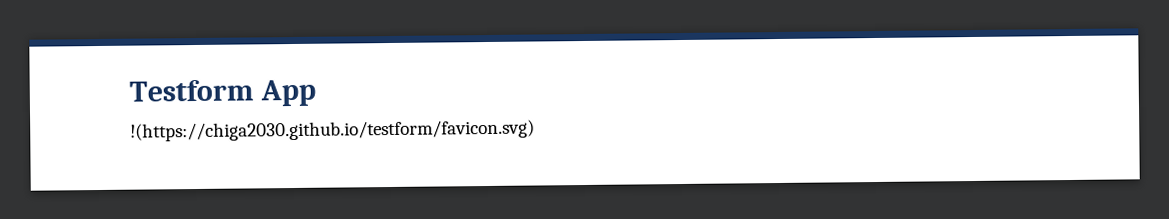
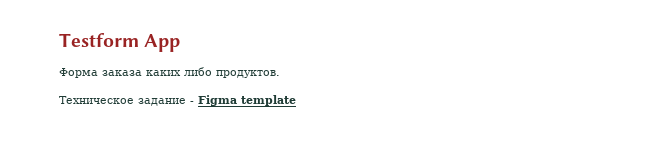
[130,119,535,142] !(https://chiga2030.github.io/testform/favicon.svg) -> [59,67,280,78] [59,95,296,106] Форма заказа каких либо продуктов. // Техническое задание - Figma template

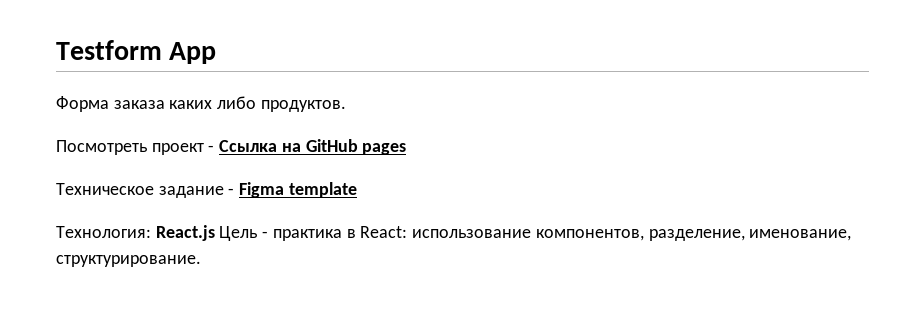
(280, 74) none -> [56,139,407,155] // Посмотреть проект - Ссылка на GitHub pages
(296, 100) none -> [56,225,852,241] [56,255,201,267] // Технология: React.js Цель - практика в React: использование компонентов, разделение, именование, структурирование.

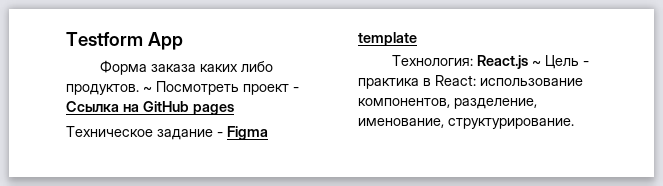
(346, 106) // -> [143,86,152,92] ~
(215, 233) none -> [532,60,542,66] ~

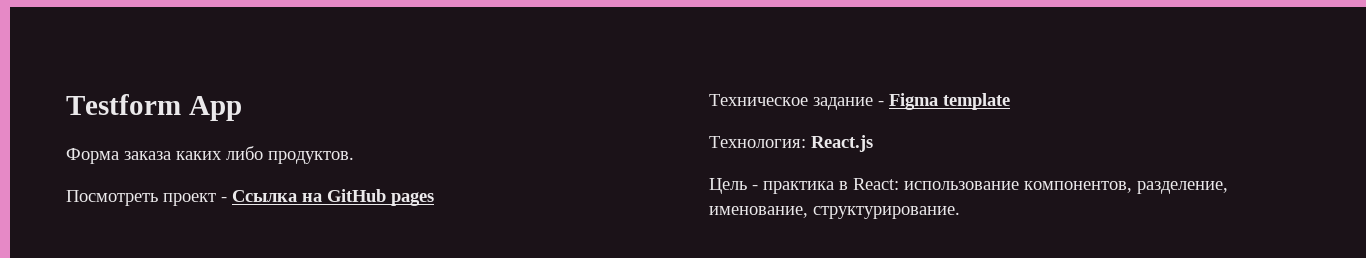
[143,86,152,92] ~ -> (354, 157) //
[532,60,542,66] ~ -> (873, 143) //

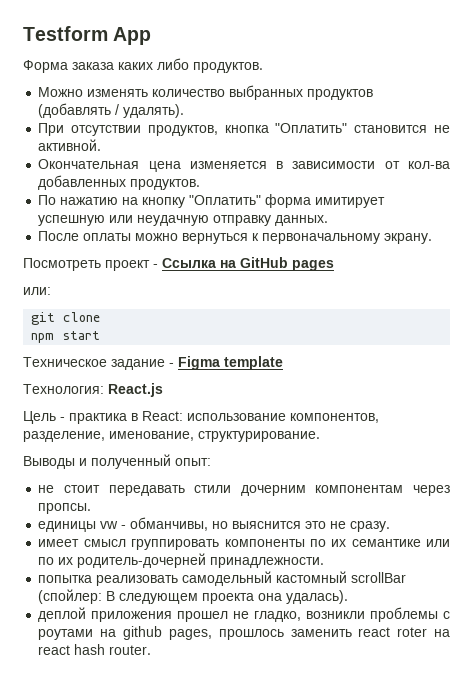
(354, 157) none -> [38,85,374,100] [38,103,185,118] [38,123,450,136] [38,139,102,151] [38,159,450,172] [38,175,201,190] [38,194,386,208] [38,215,329,226] [38,231,433,244] // Можно изменять количество выбранных продуктов (добавлять / удалять). // При отсутствии продуктов, кнопка "Оплатить" становится не активной. // Окончательная цена изменяется в зависимости от кол-ва добавленных продуктов. // По нажатию на кнопку "Оплатить" форма имитирует успешную или неудачную отправку данных. // После оплаты можно вернуться к первоначальному экрану.
(434, 199) none -> [23,287,51,295] [31,312,101,325] [31,331,101,343] // или: // git clone // npm start
(960, 212) none -> [23,454,211,469] [38,485,451,496] [38,503,92,514] [38,517,391,532] [38,539,450,550] [38,553,325,568] [38,571,407,586] [38,589,349,604] [38,607,450,622] [38,626,450,640] [38,644,152,655] // Выводы и полученный опыт: // не стоит передавать стили дочерним компонентам через пропсы. // единицы vw - обманчивы, но выяснится это не сразу. // имеет смысл группировать компоненты по их семантике или по их родитель-дочерней принадлежности. // попытка реализовать самодельный кастомный scrollBar (спойлер: В следующем проекта она удалась). // деплой приложения прошел не гладко, возникли проблемы с роутами на github pages, прошлось заменить react roter на react hash router.

